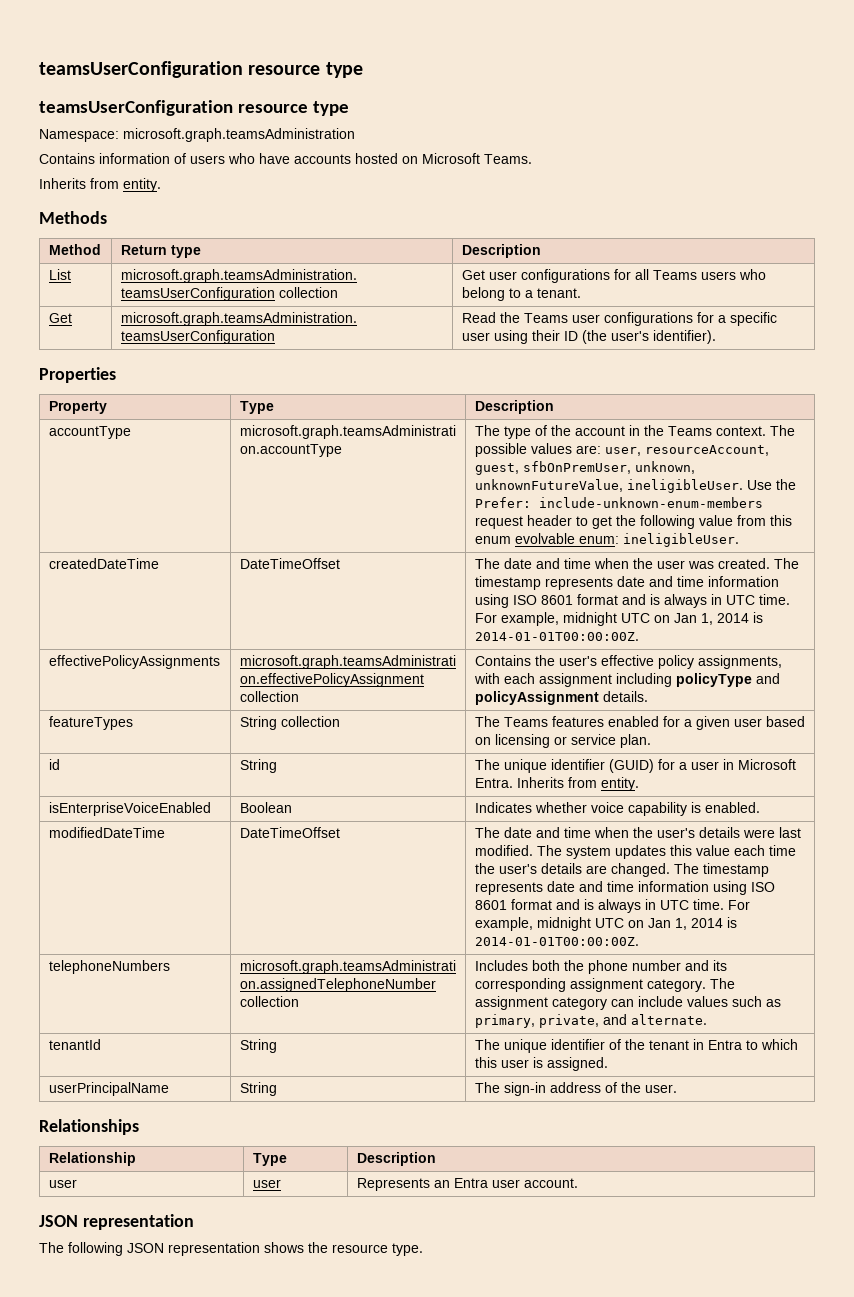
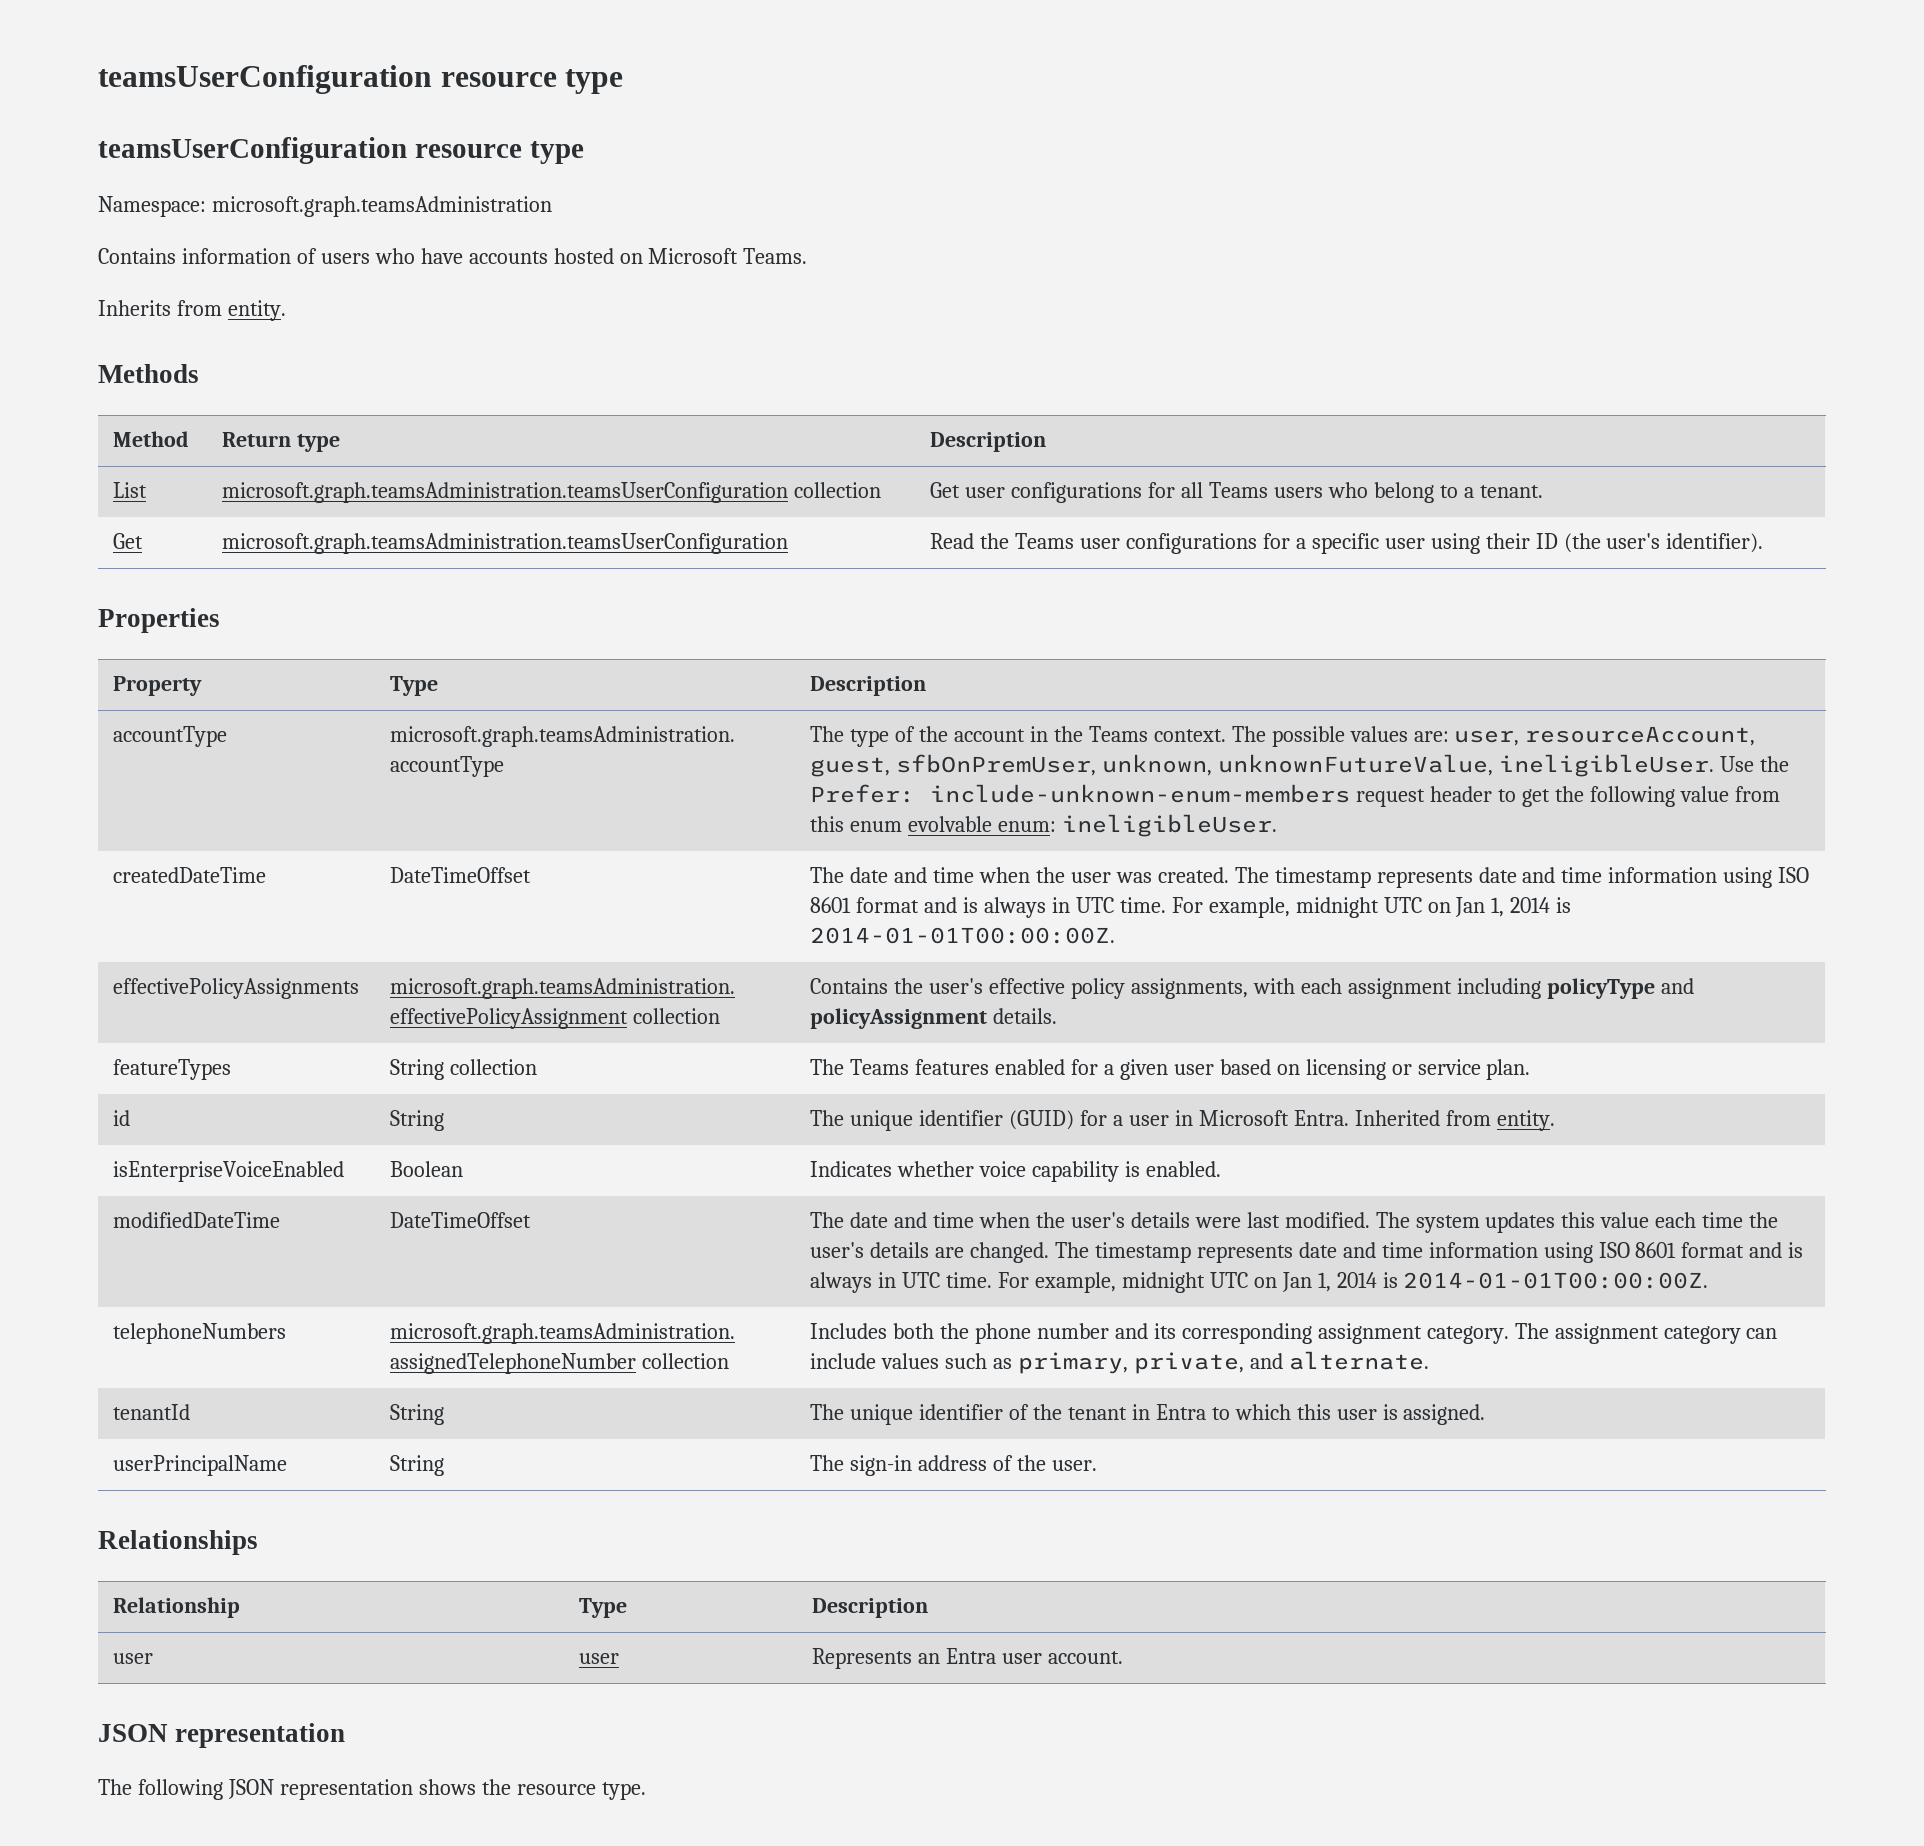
[516,777,564,788] Inherits -> [1354,1110,1440,1126] Inherited

